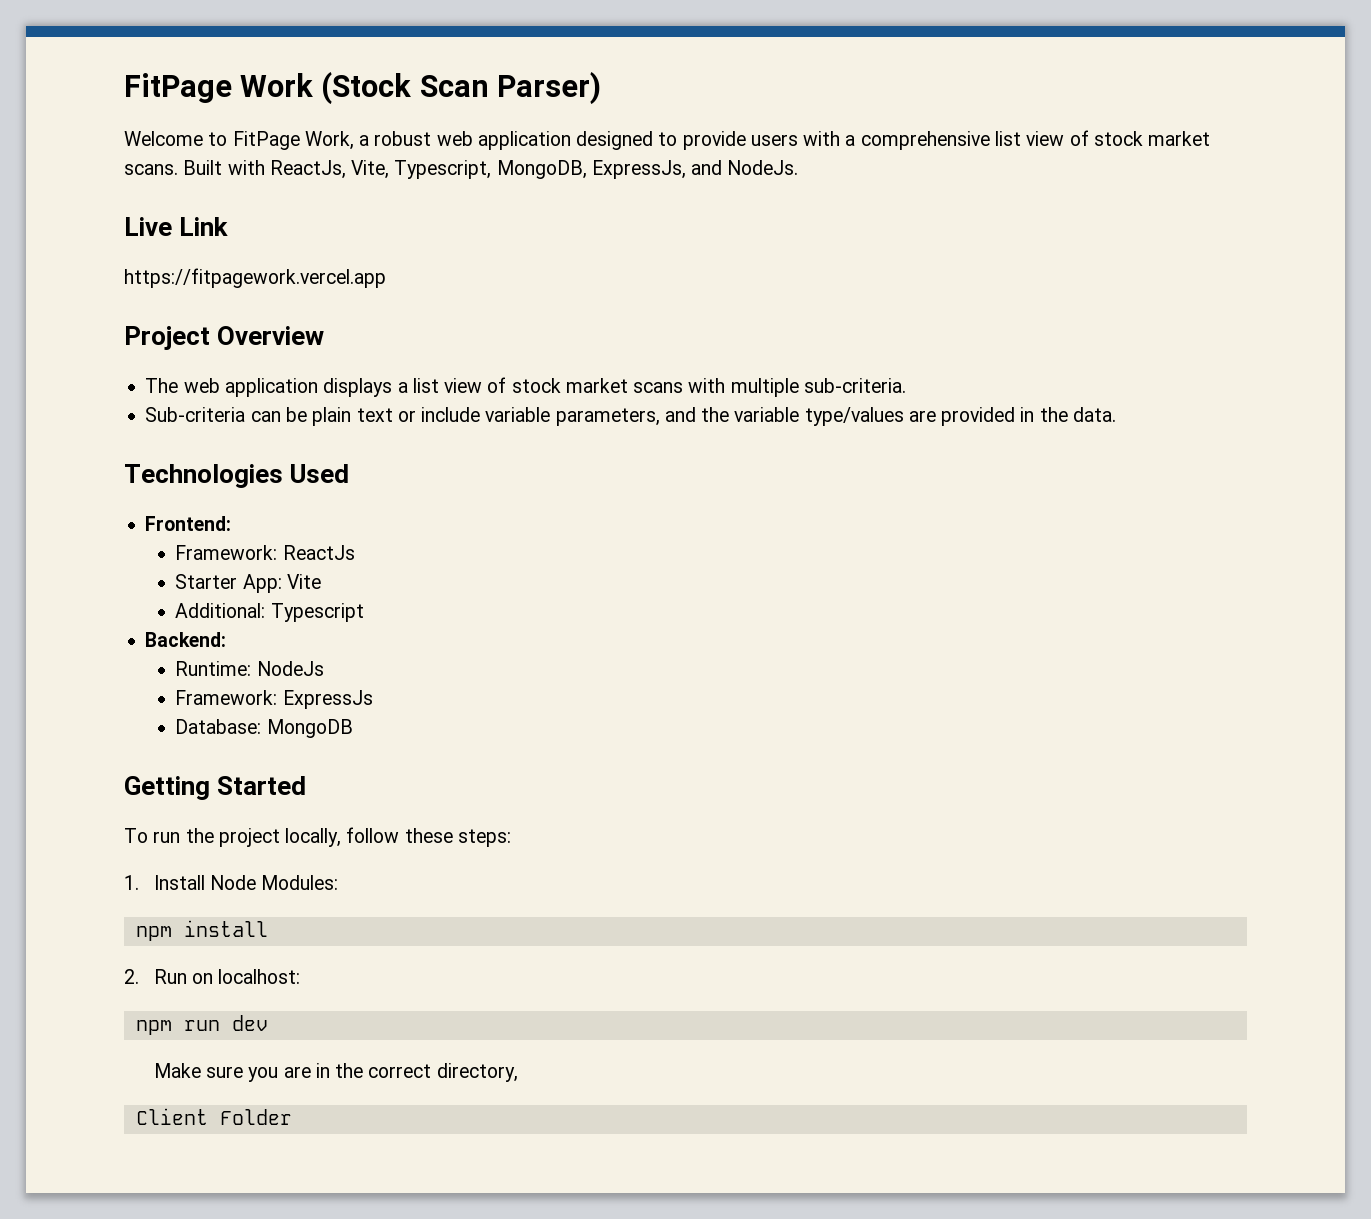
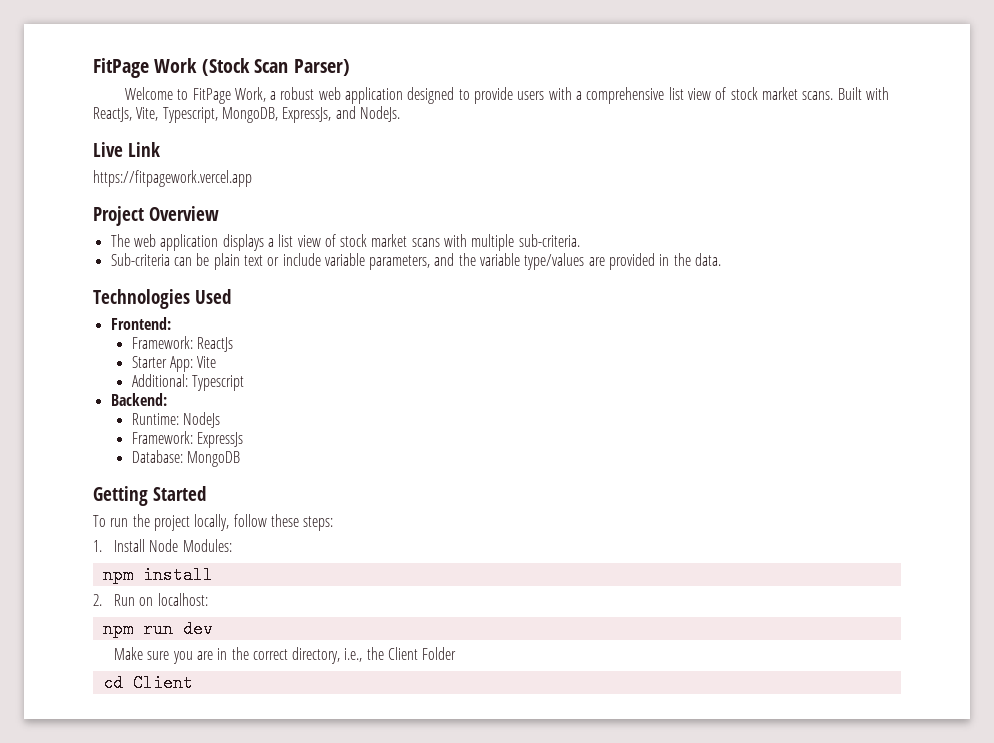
(518, 1072) // -> [344,647,384,662] i.e., the
(292, 1117) none -> [102,674,193,692] // cd Client

